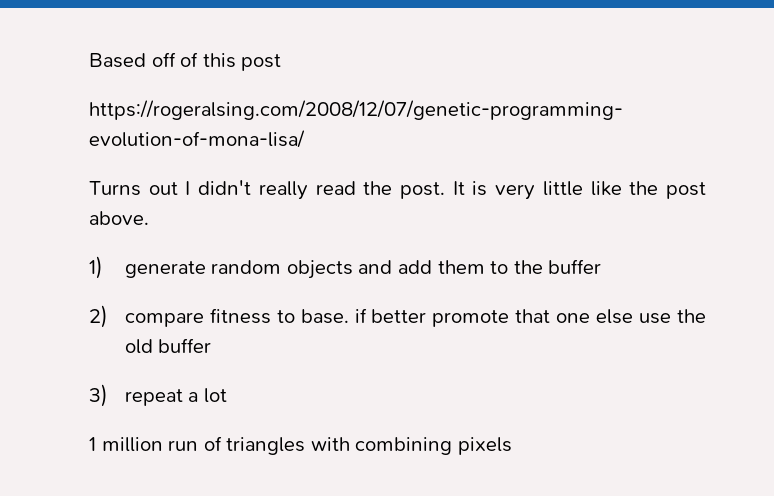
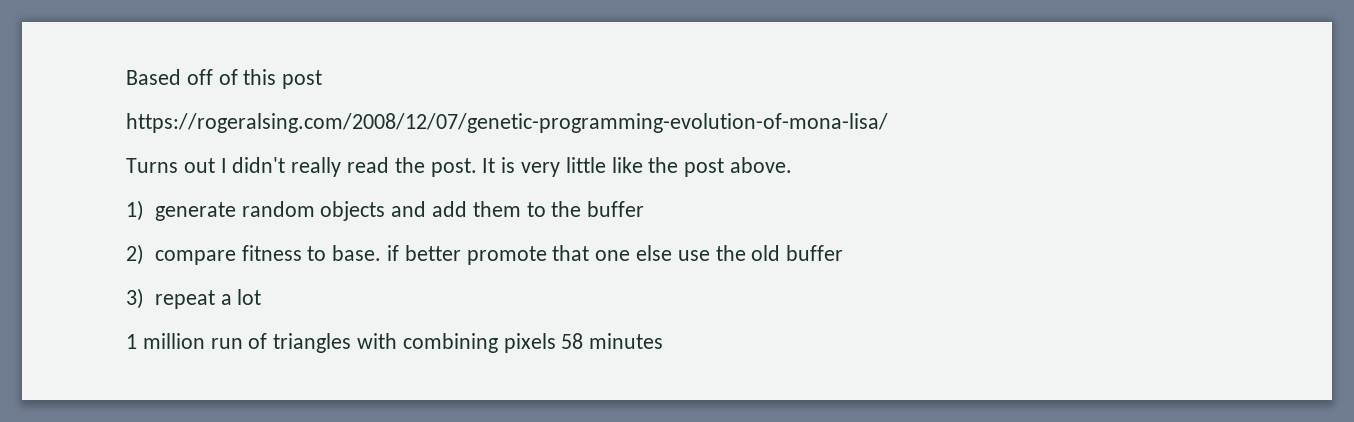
(512, 446) none -> [561,333,664,349] 58 minutes

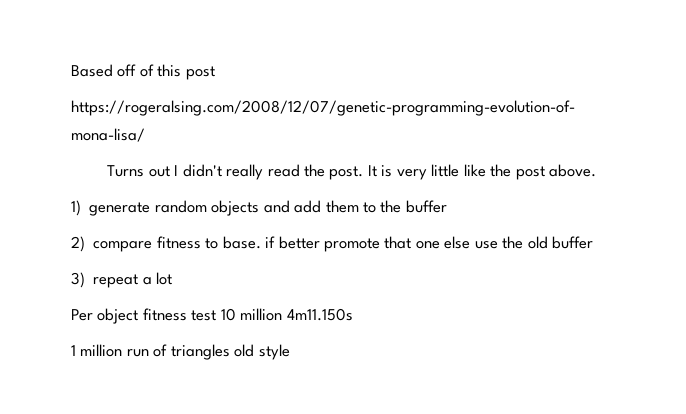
(262, 297) none -> [71,308,353,324] // Per object fitness test 10 million 4m11.150s
[357,333,664,353] with combining pixels 58 minutes -> [234,344,290,360] old style

